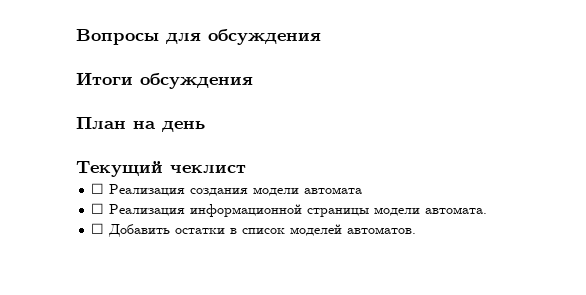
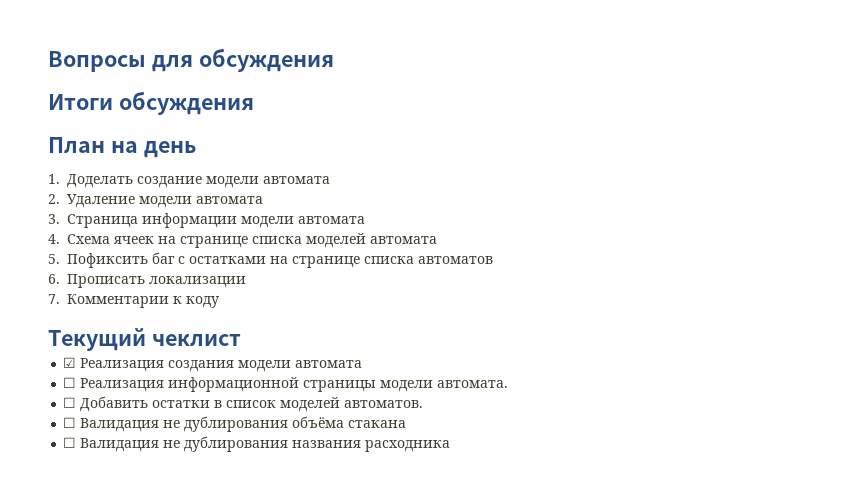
(205, 126) none -> [48,174,331,188] [48,194,264,208] [48,213,366,228] [48,233,438,248] [48,252,494,268] [48,274,247,288] [48,294,220,308] // 1. Доделать создание модели автомата // 2. Удаление модели автомата // 3. Страница информации модели автомата // 4. Схема ячеек на странице списка моделей автомата // 5. Пофиксить баг с остатками на странице списка автоматов // 6. Прописать локализации // 7. Комментарии к коду
[91,183,105,194] ☐ -> [63,357,77,368] ☑
(417, 230) none -> [63,416,407,432] [63,436,451,452] // ☐ Валидация не дублирования объёма стакана // ☐ Валидация не дублирования названия расходника

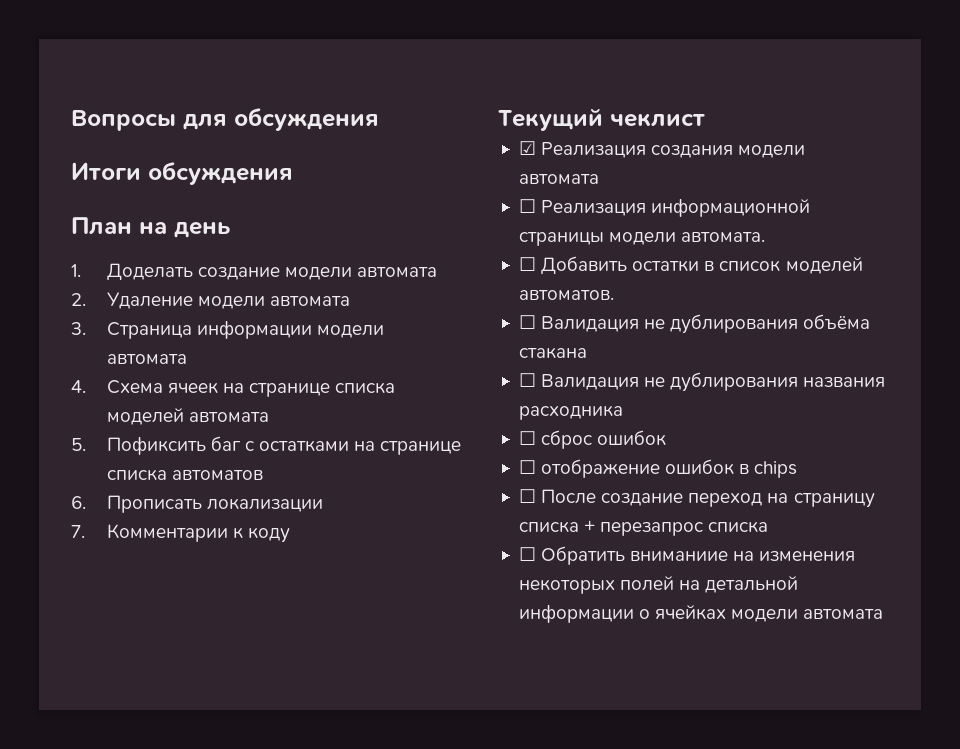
(451, 446) none -> [518,430,667,449] [518,459,798,478] [518,489,875,508] [518,520,769,536] [518,546,856,565] [518,576,799,594] [518,604,884,623] // ☐ сброс ошибок // ☐ отображение ошибок в chips // ☐ После создание переход на страницу списка + перезапрос списка // ☐ Обратить вниманиие на изменения некоторых полей на детальной информации о ячейках модели автомата

